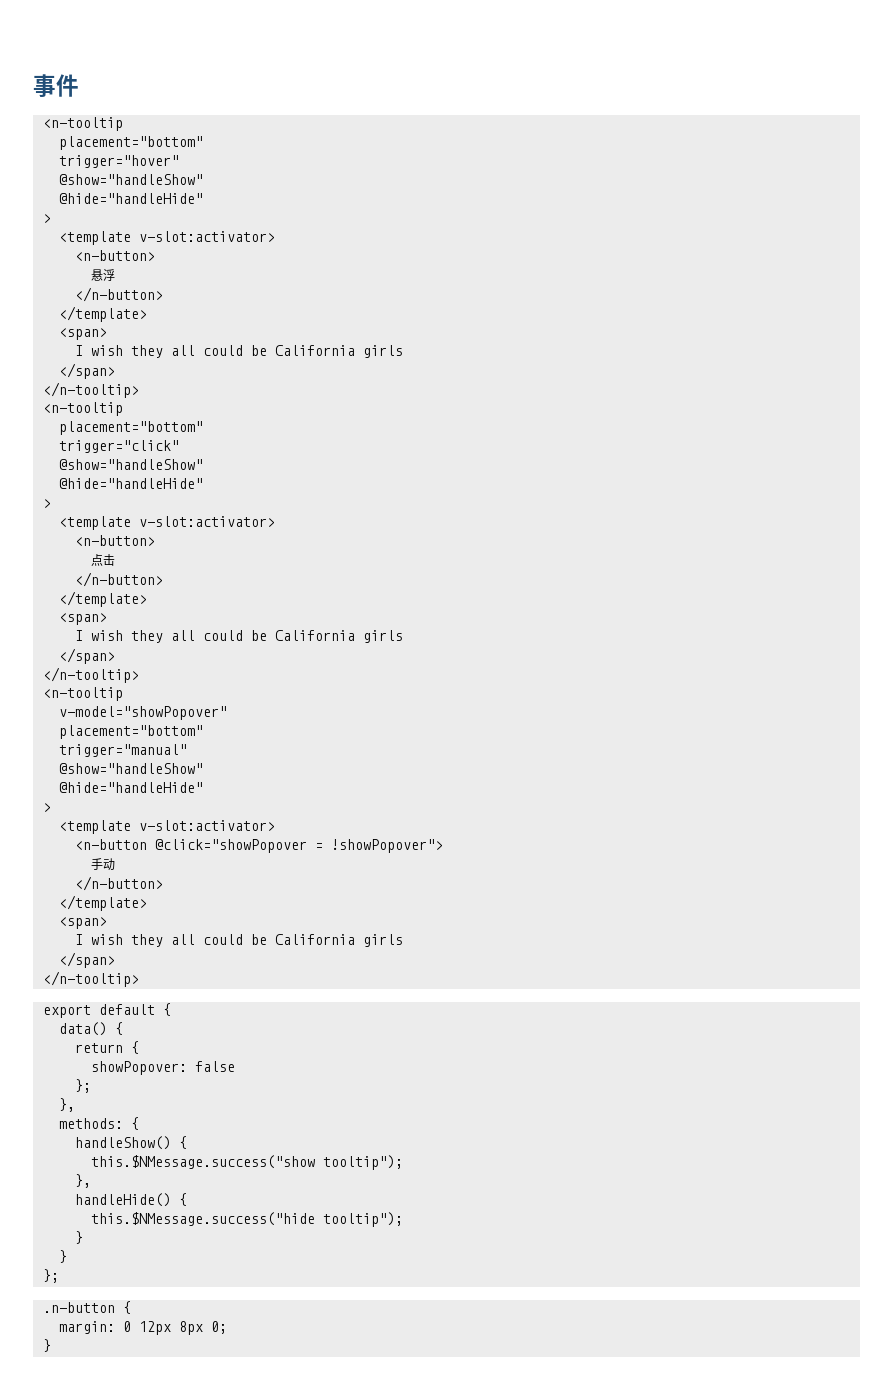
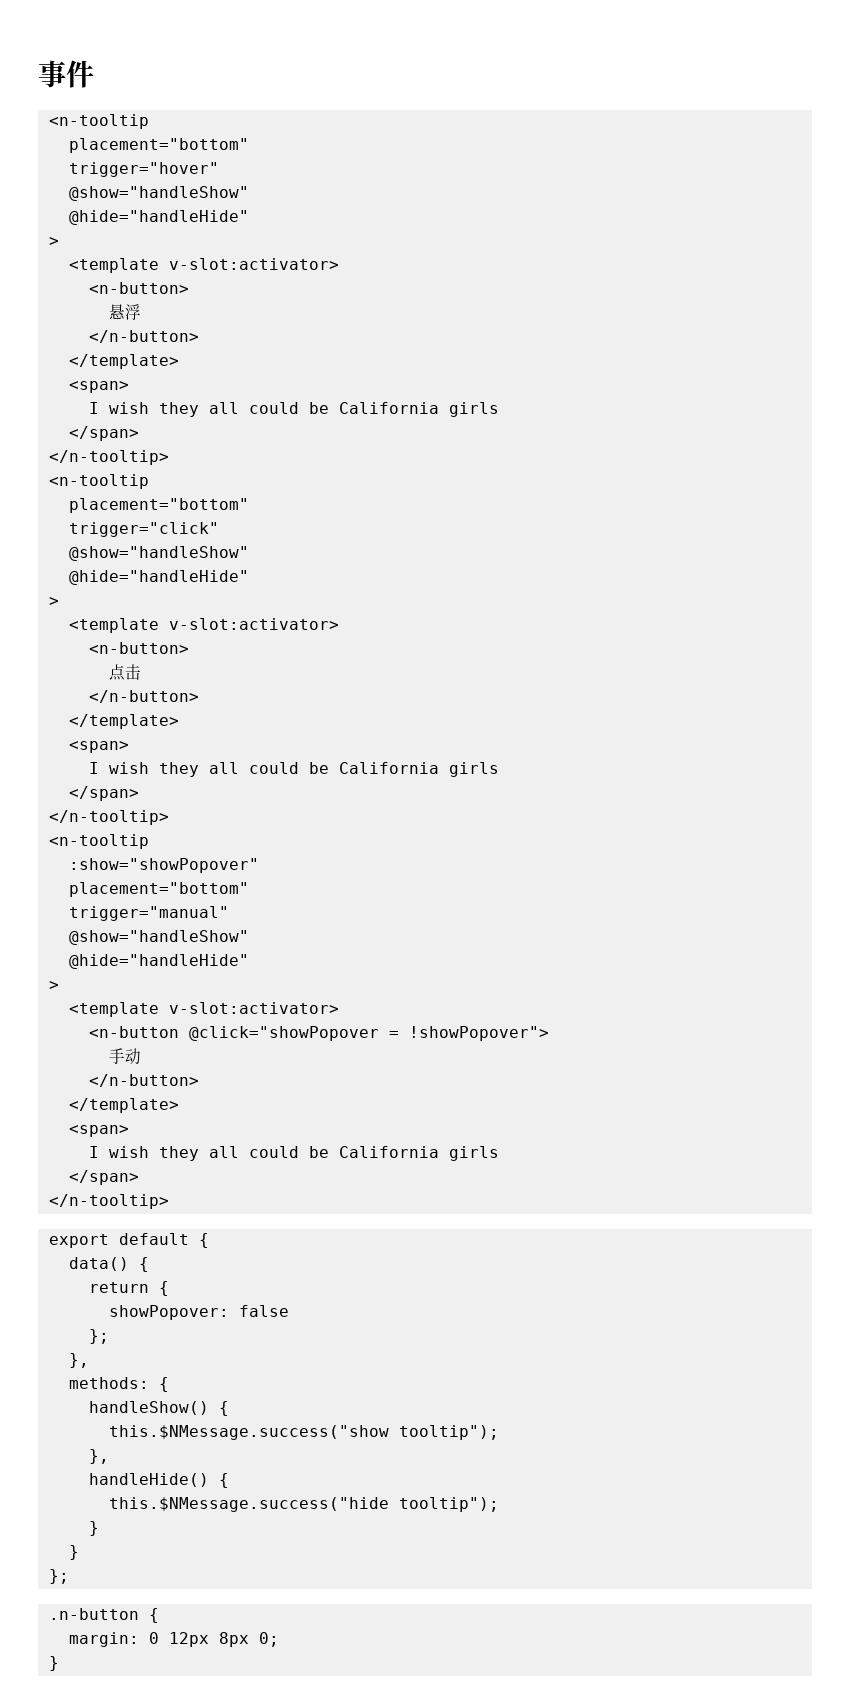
[58,706,227,720] v-model="showPopover" -> [68,858,259,873] :show="showPopover"

